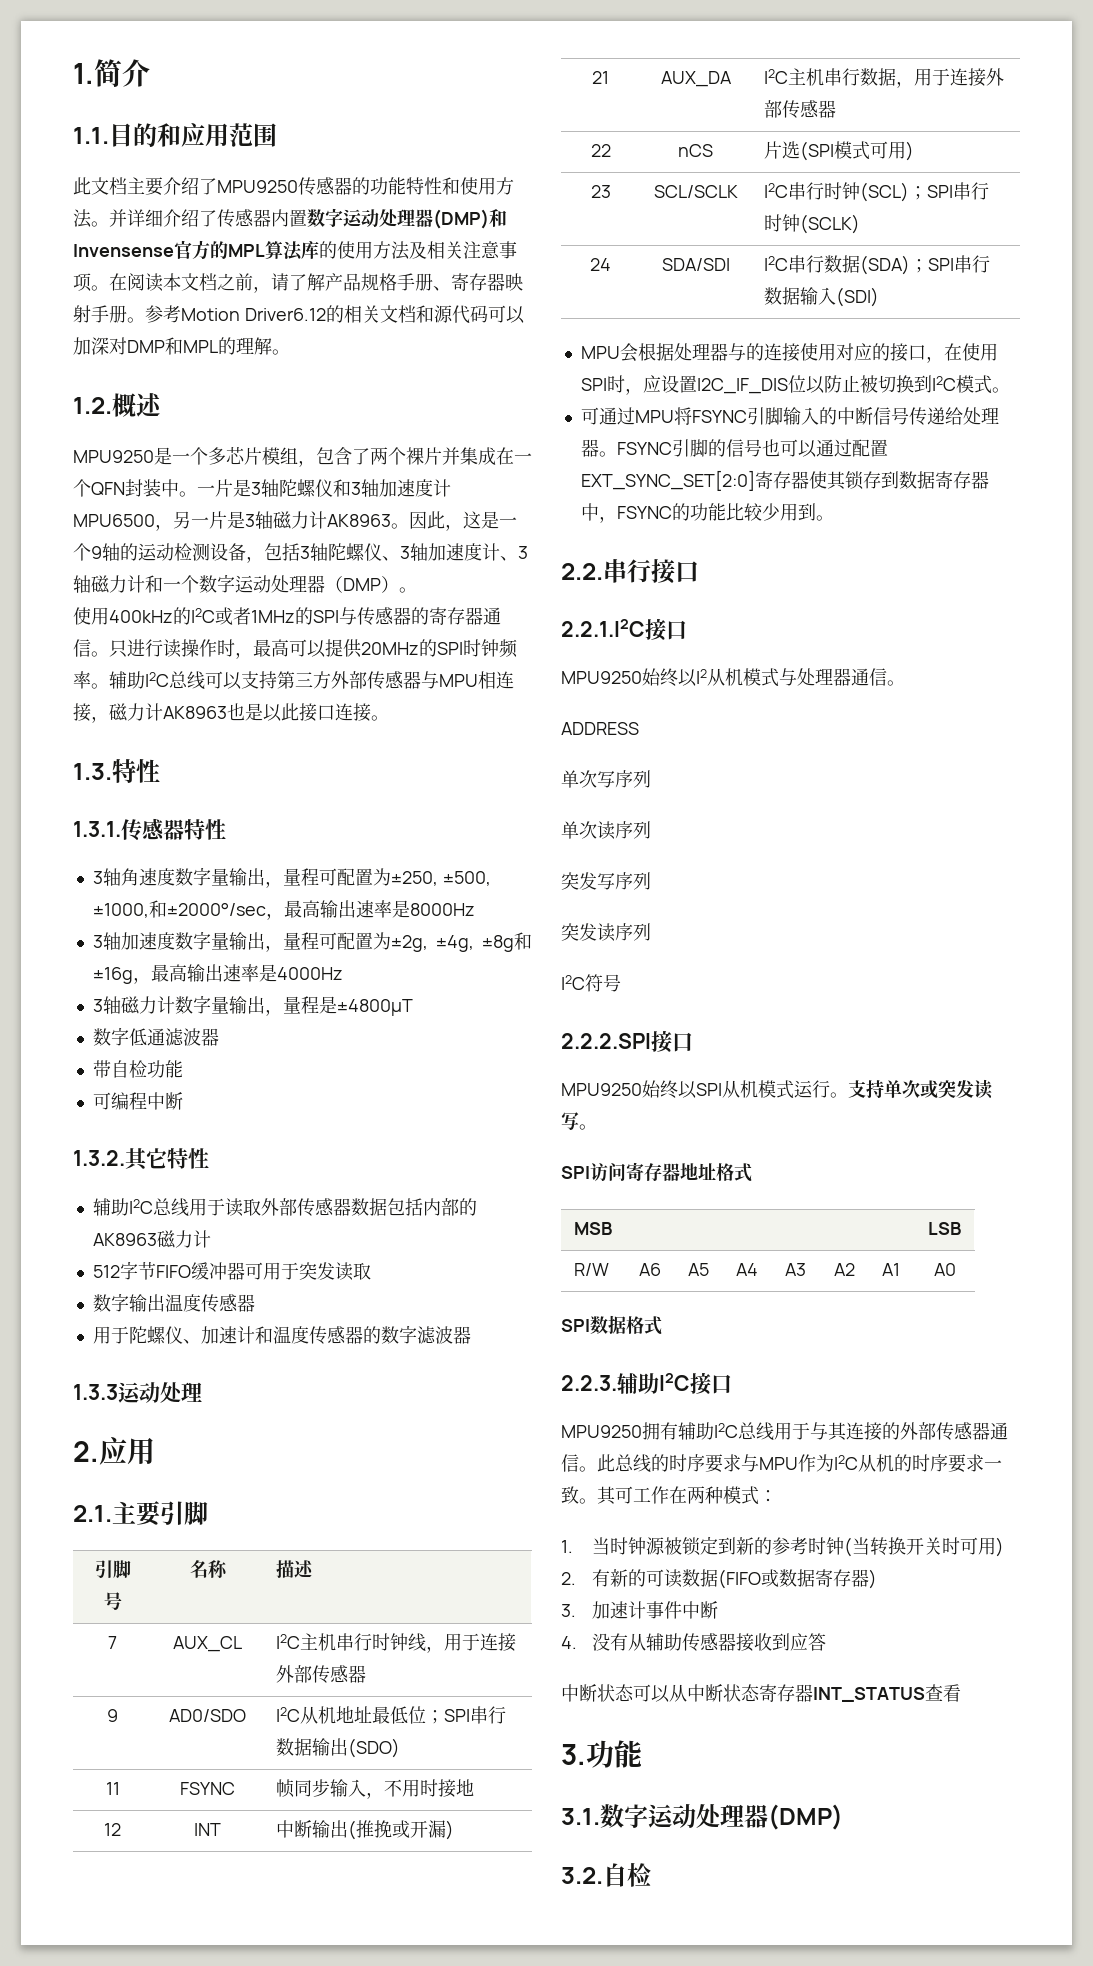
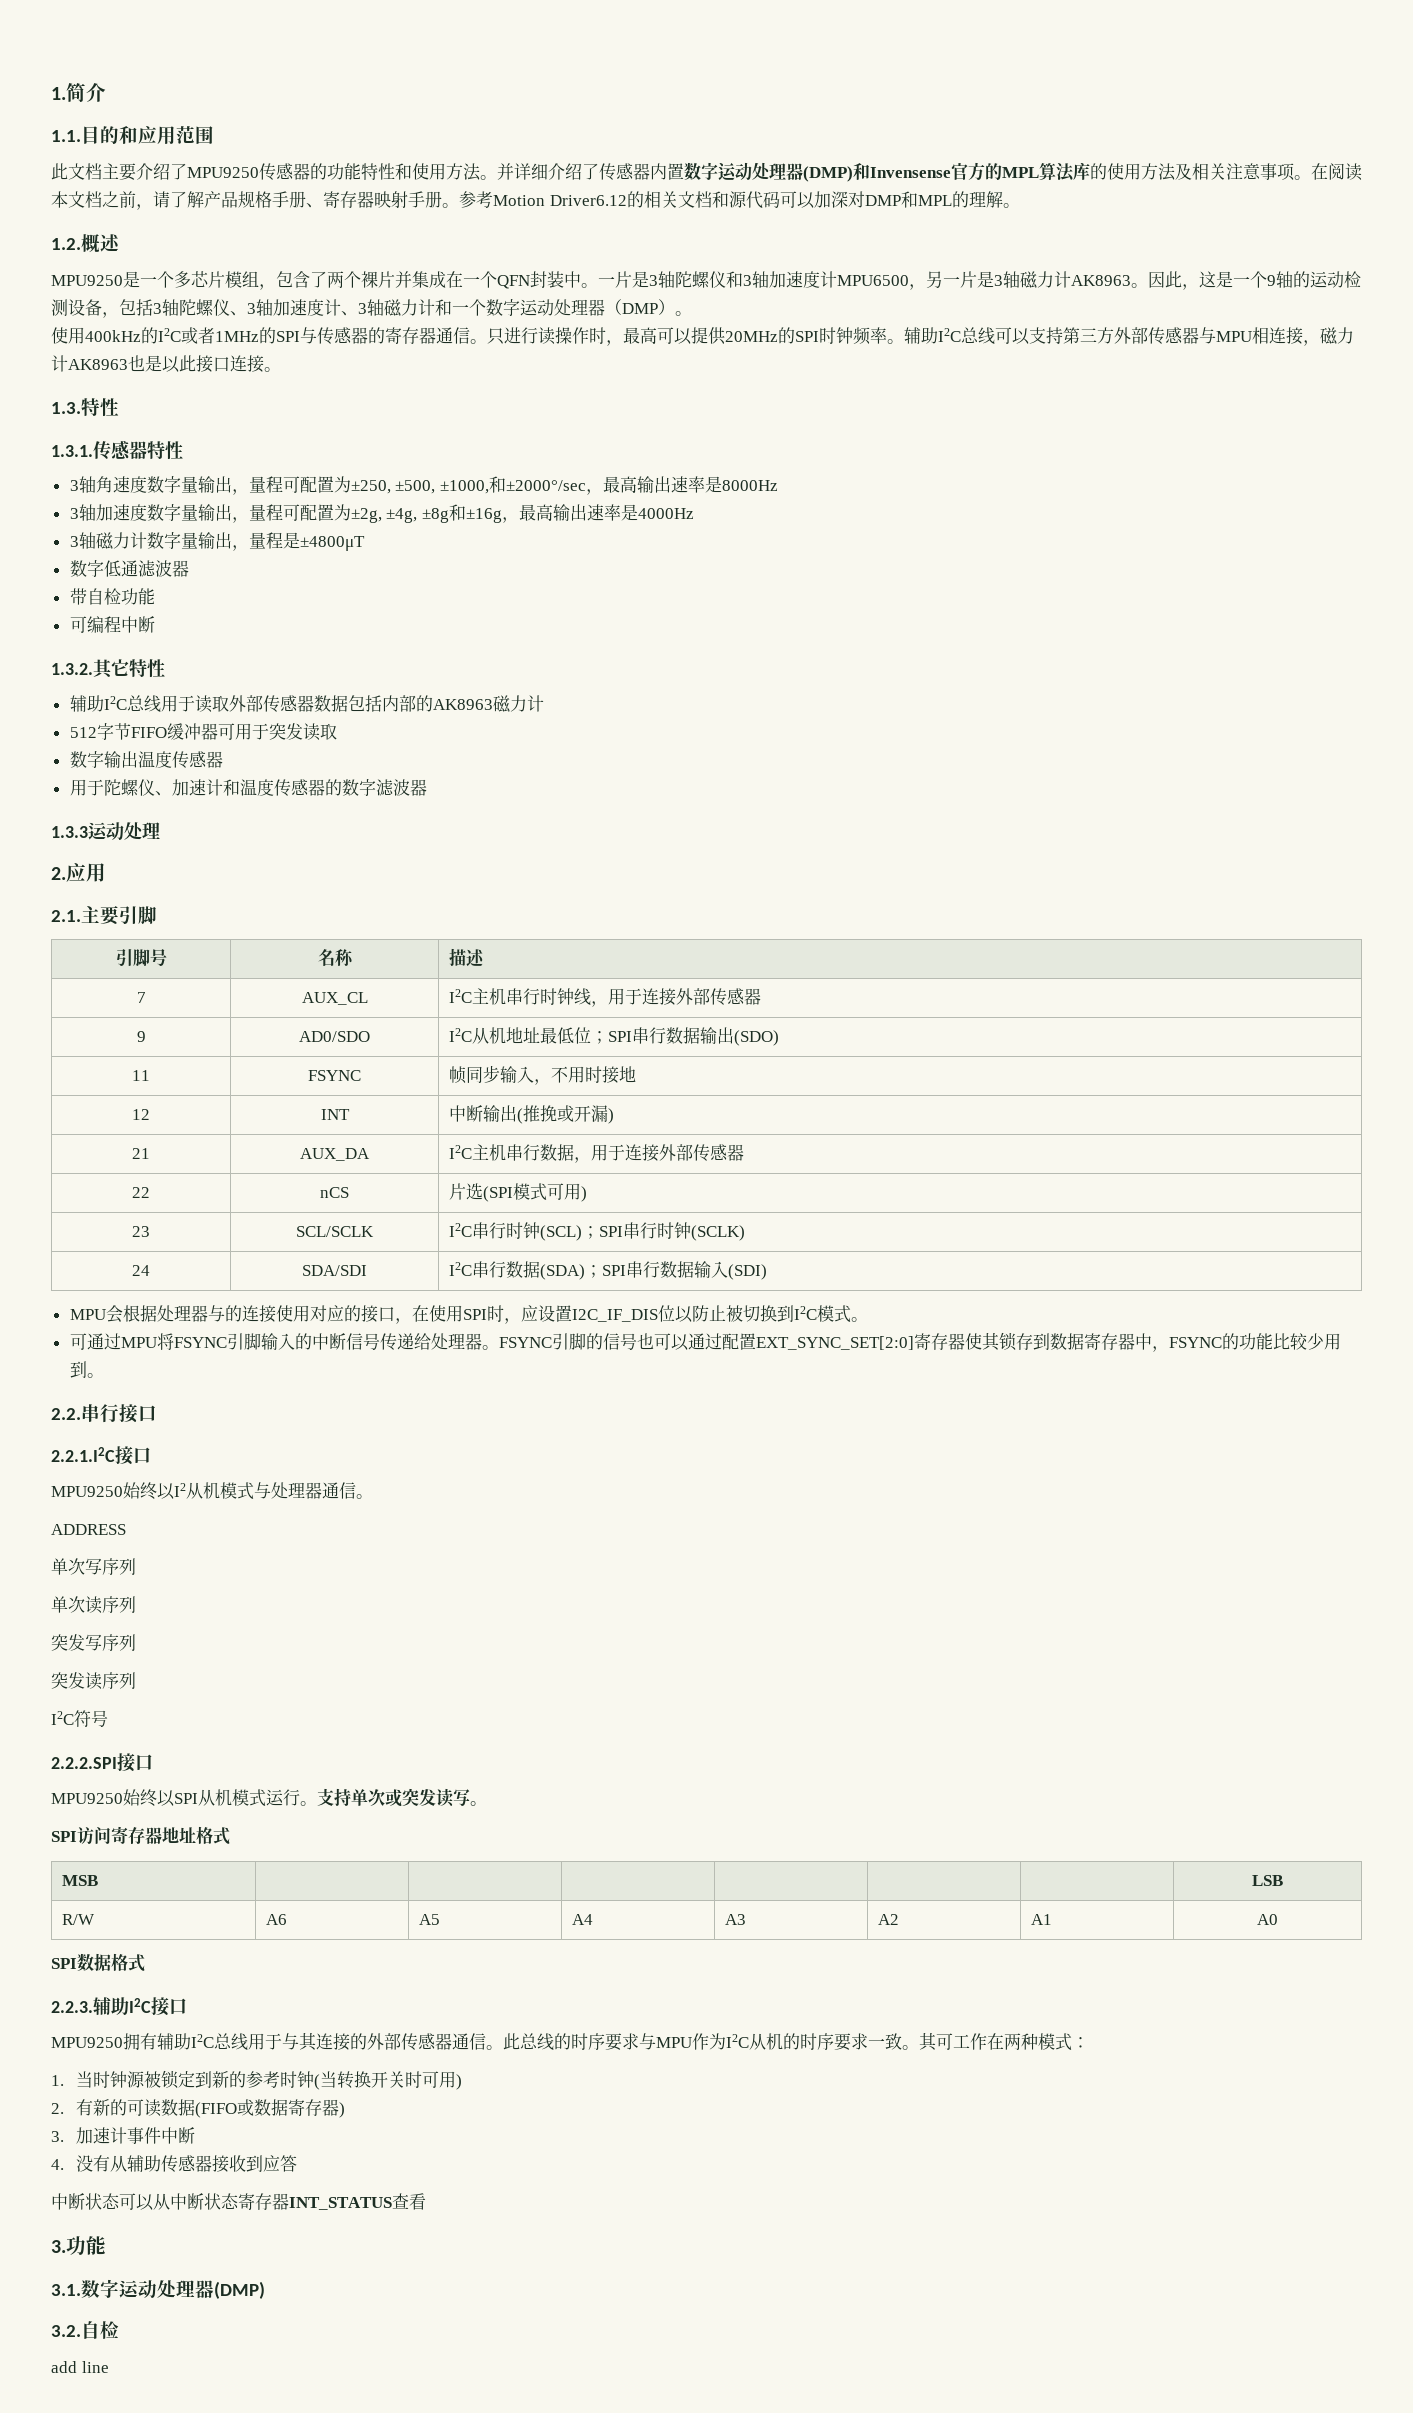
(651, 1875) none -> [51,2361,109,2373] // add line

